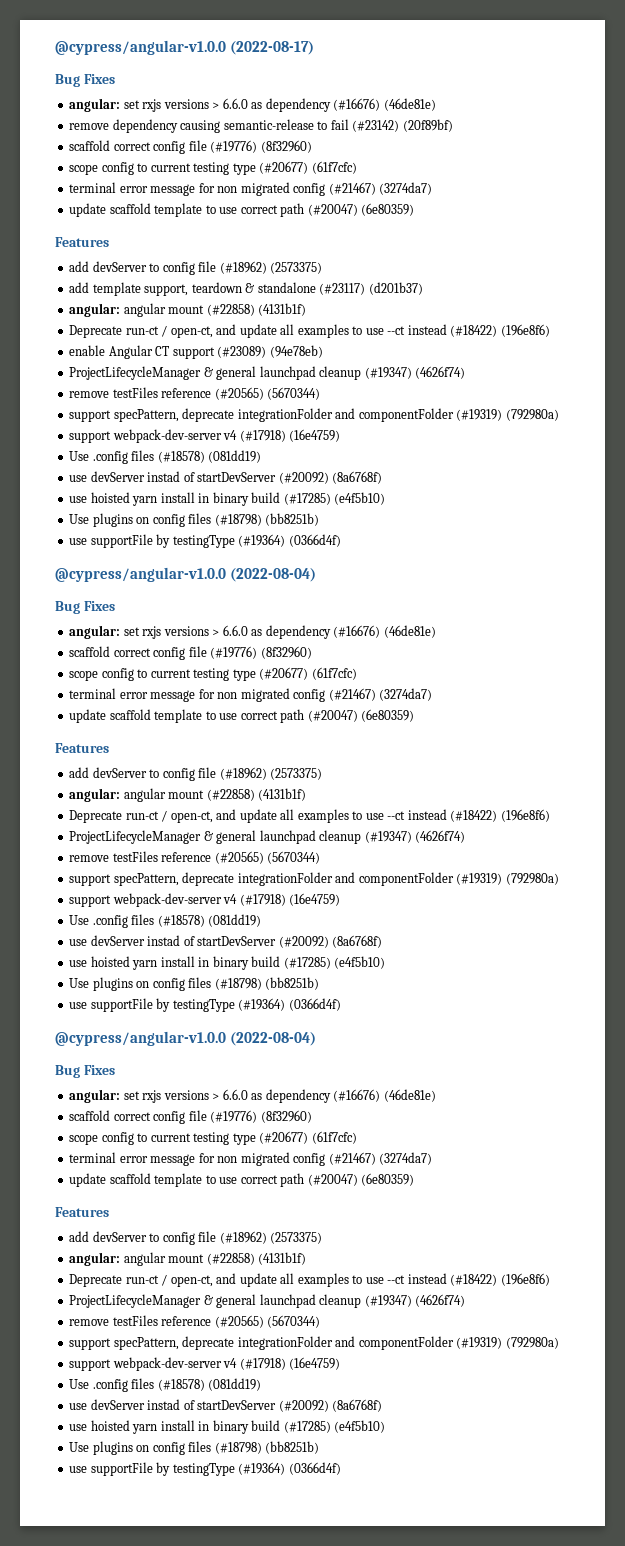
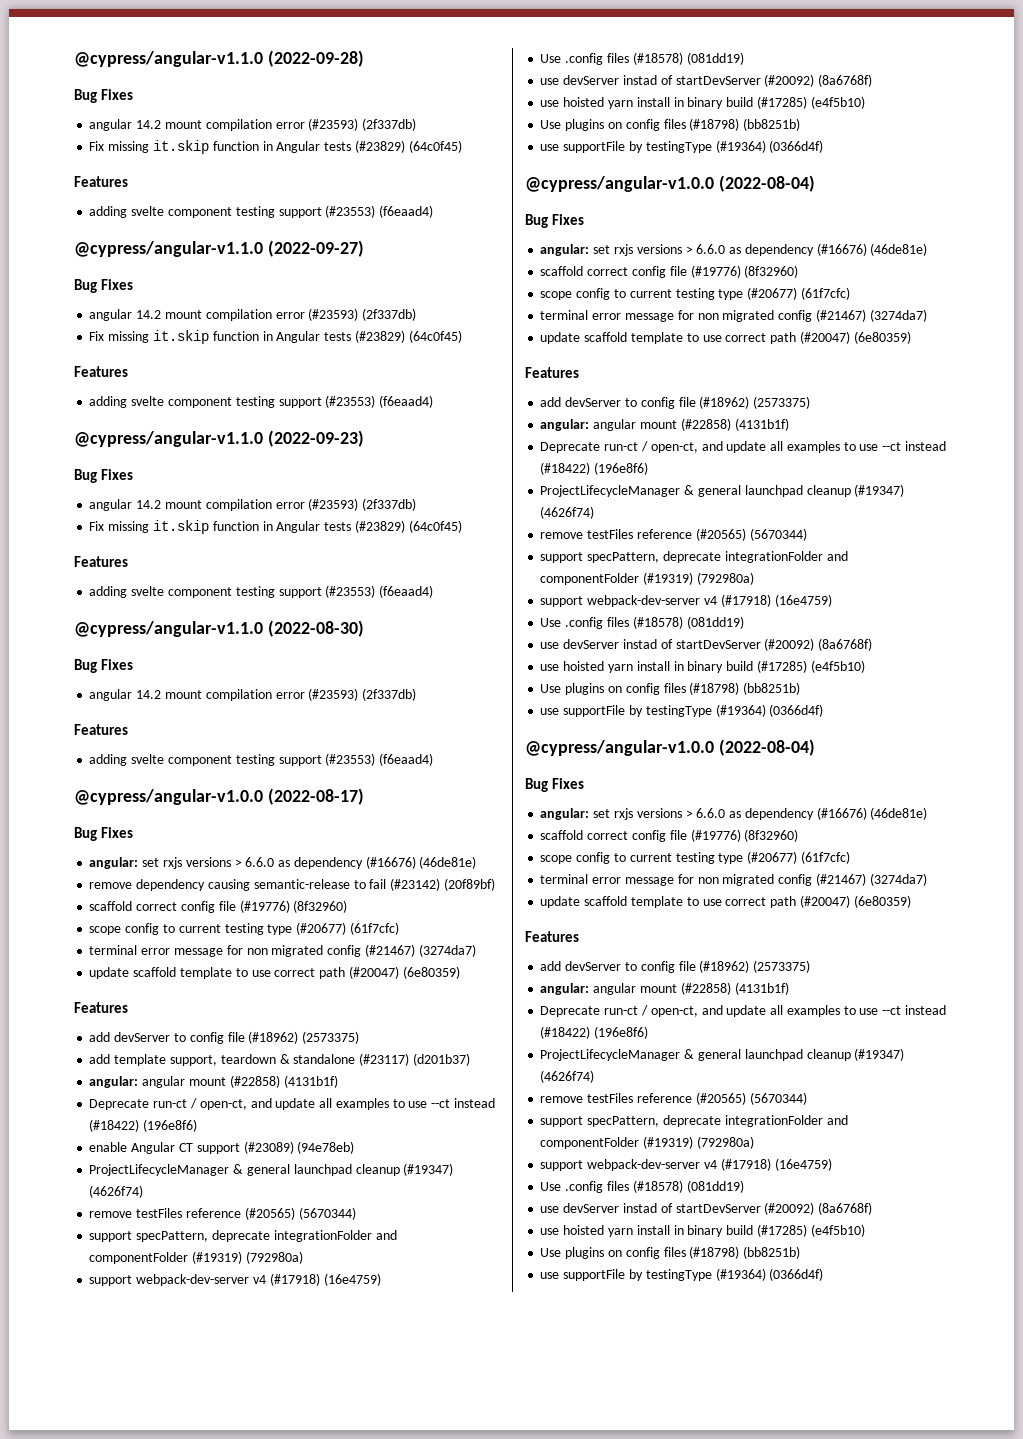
(55, 47) none -> [74,50,364,67] [74,89,134,103] [89,118,417,131] [89,140,462,154] [74,176,128,187] [89,205,434,218] [74,240,364,257] [74,279,134,293] [89,308,417,321] [89,330,462,344] [74,366,128,377] [89,395,434,408] [74,430,364,447] [74,469,134,483] [89,498,417,511] [89,520,462,534] [74,556,128,567] [89,585,434,598] [74,620,364,637] [74,659,134,673] [89,688,417,701] [74,724,128,735] [89,753,434,766] @cypress/angular-v1.1.0 (2022-09-28) // Bug Fixes // angular 14.2 mount compilation error (#23593) (2f337db) // Fix missing it.skip function in Angular tests (#23829) (64c0f45) // Features // adding svelte component testing support (#23553) (f6eaad4) // @cypress/angular-v1.1.0 (2022-09-27) // Bug Fixes // angular 14.2 mount compilation error (#23593) (2f337db) // Fix missing it.skip function in Angular tests (#23829) (64c0f45) // Features // adding svelte component testing support (#23553) (f6eaad4) // @cypress/angular-v1.1.0 (2022-09-23) // Bug Fixes // angular 14.2 mount compilation error (#23593) (2f337db) // Fix missing it.skip function in Angular tests (#23829) (64c0f45) // Features // adding svelte component testing support (#23553) (f6eaad4) // @cypress/angular-v1.1.0 (2022-08-30) // Bug Fixes // angular 14.2 mount compilation error (#23593) (2f337db) // Features // adding svelte component testing support (#23553) (f6eaad4) //

